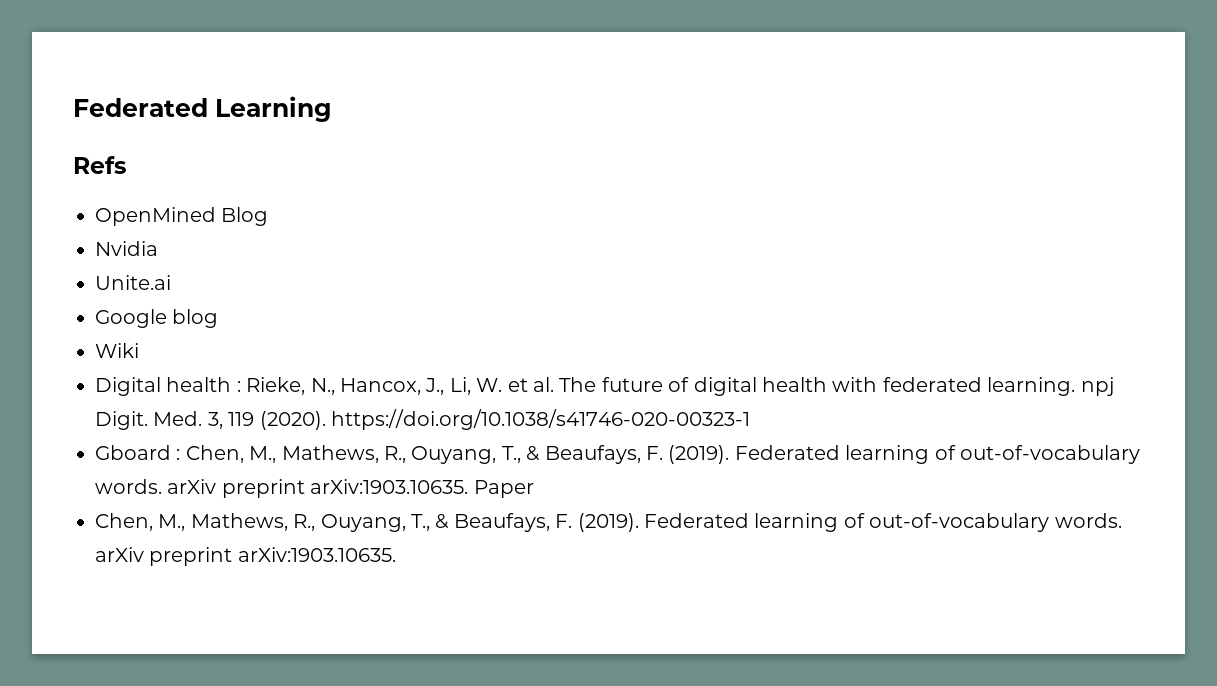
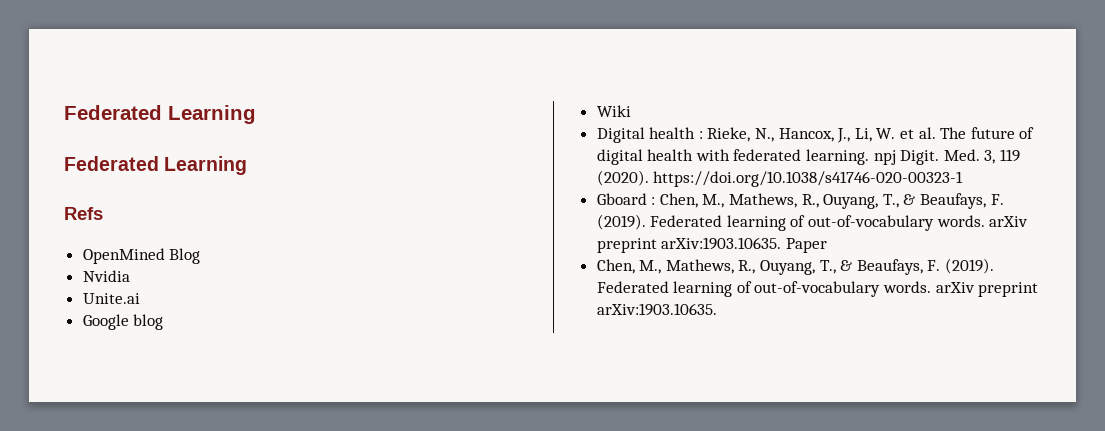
[73,96,332,122] Federated Learning -> [64,105,256,124] [64,156,248,175] Federated Learning // Federated Learning

